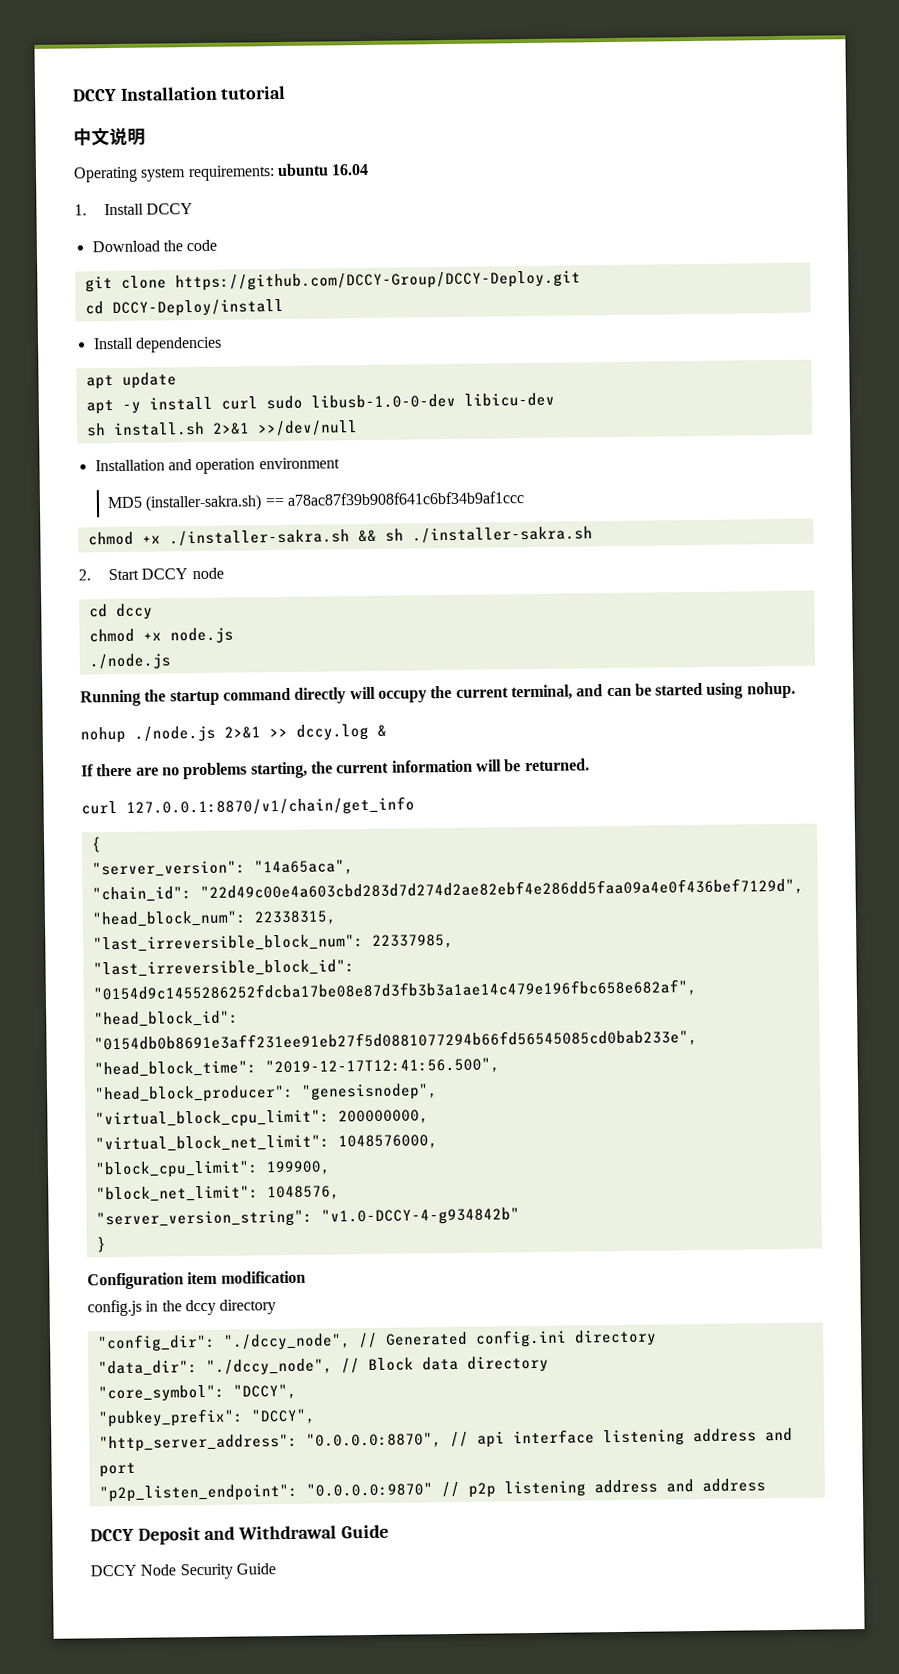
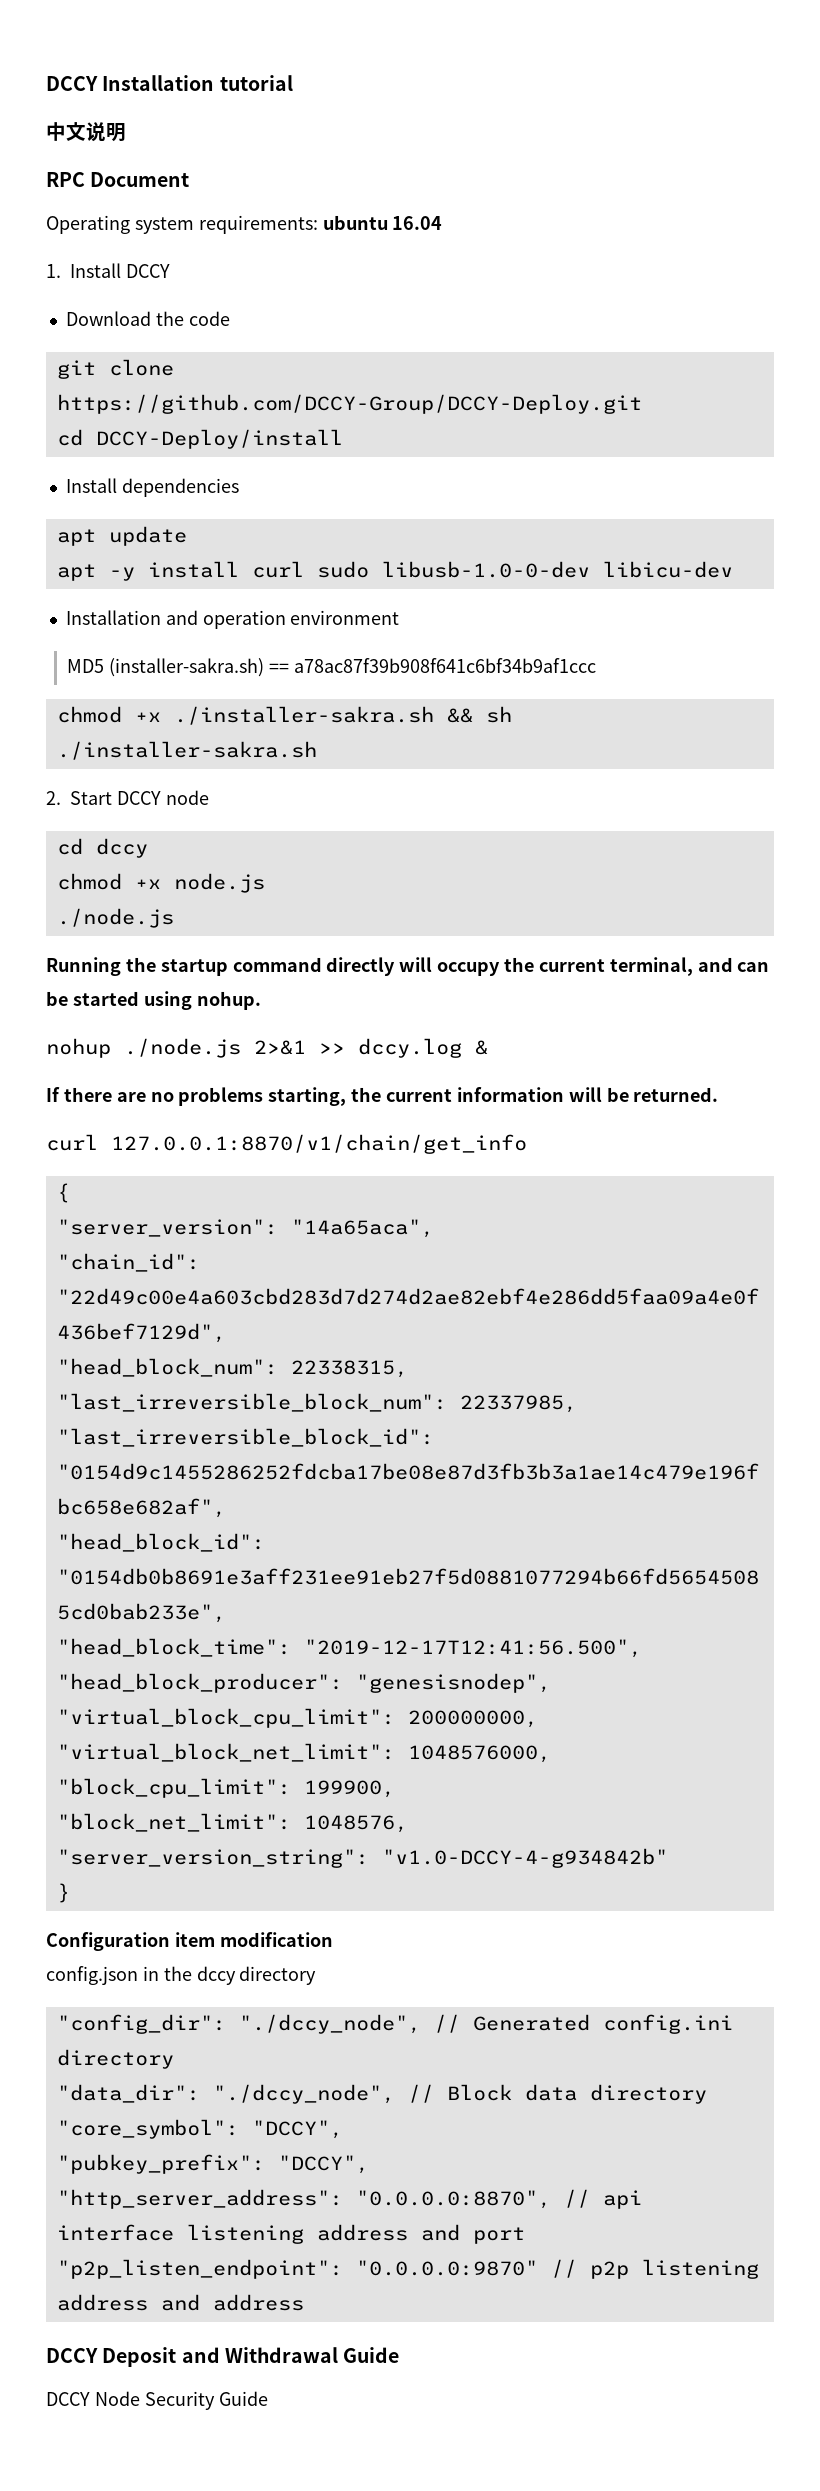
(146, 137) none -> [46,172,190,187] // RPC Document
[85,420,358,437] // sh install.sh 2>&1 >>/dev/null -> (733, 569) none
[87,1299,142,1317] config.js -> [46,1966,138,1985] config.json

